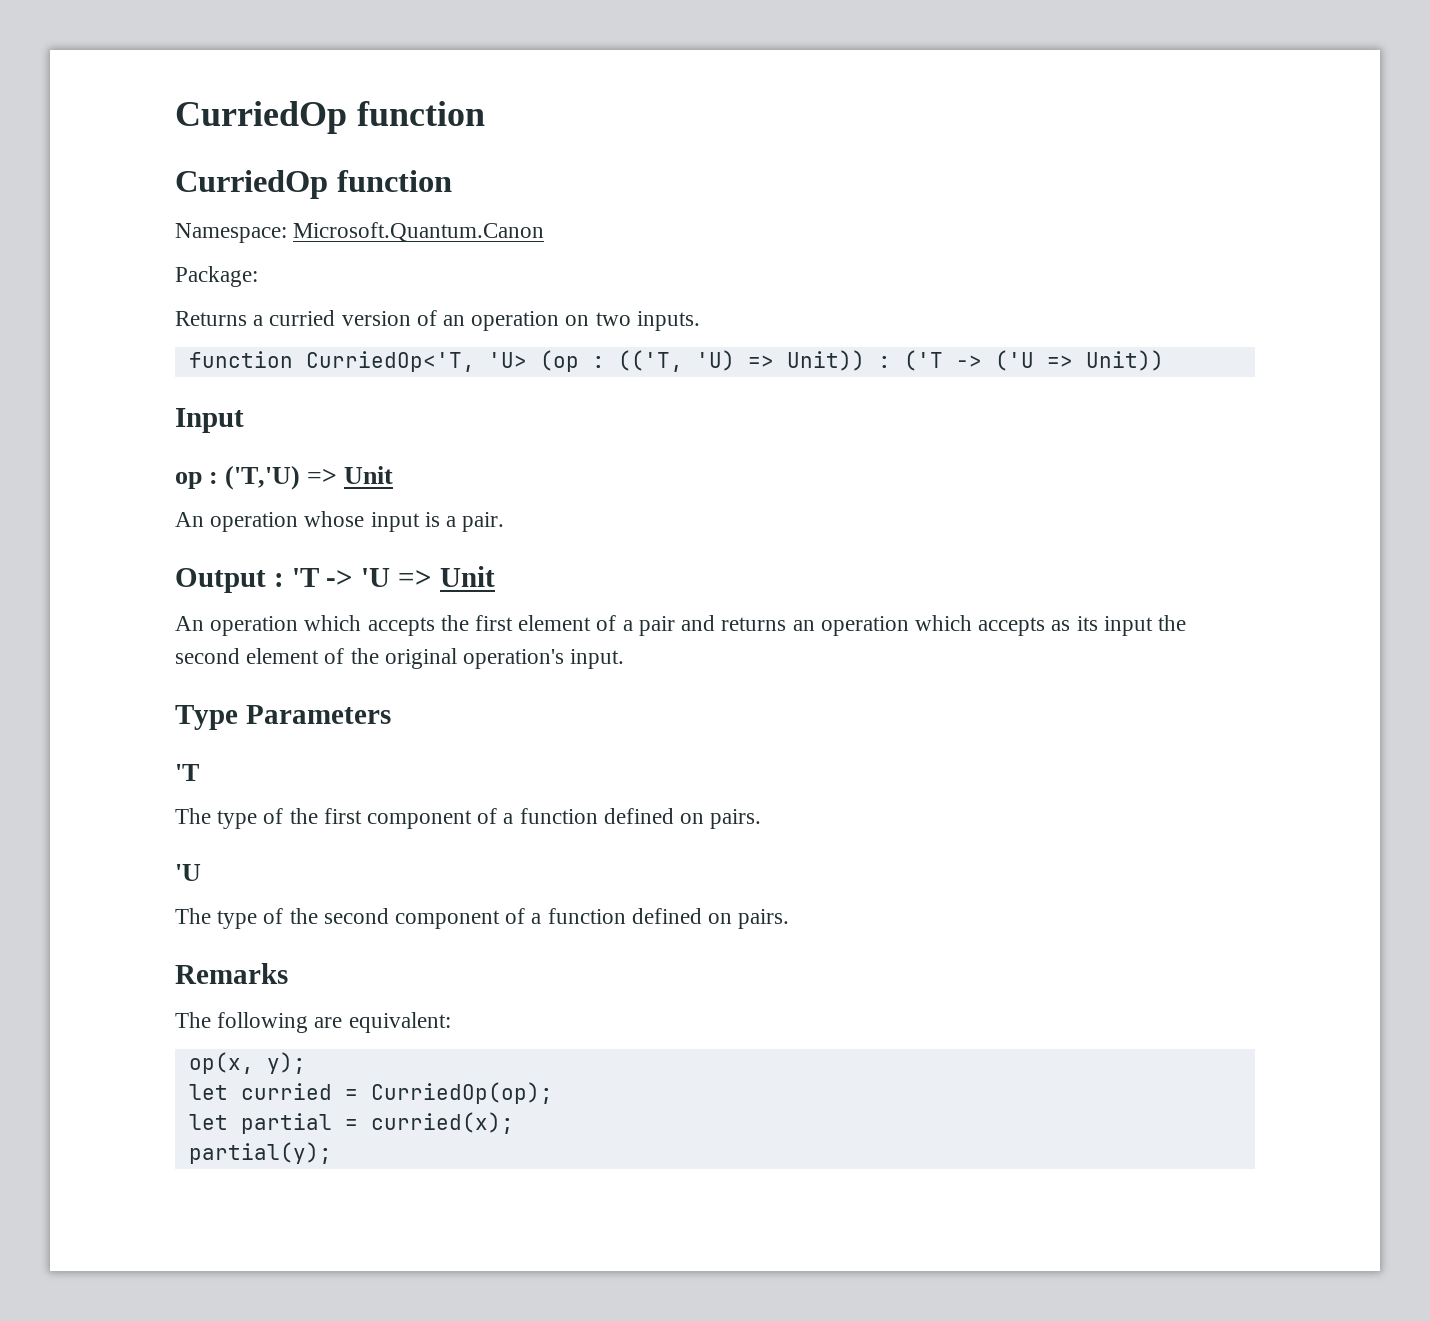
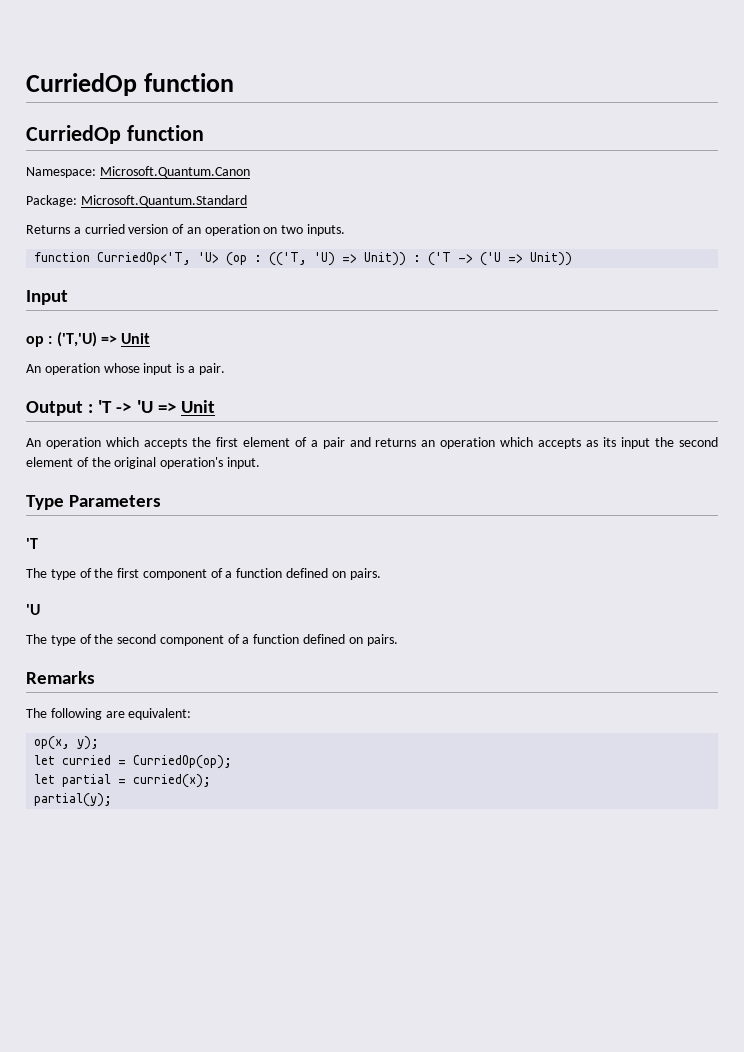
(258, 276) none -> [80,195,247,207] Microsoft.Quantum.Standard

